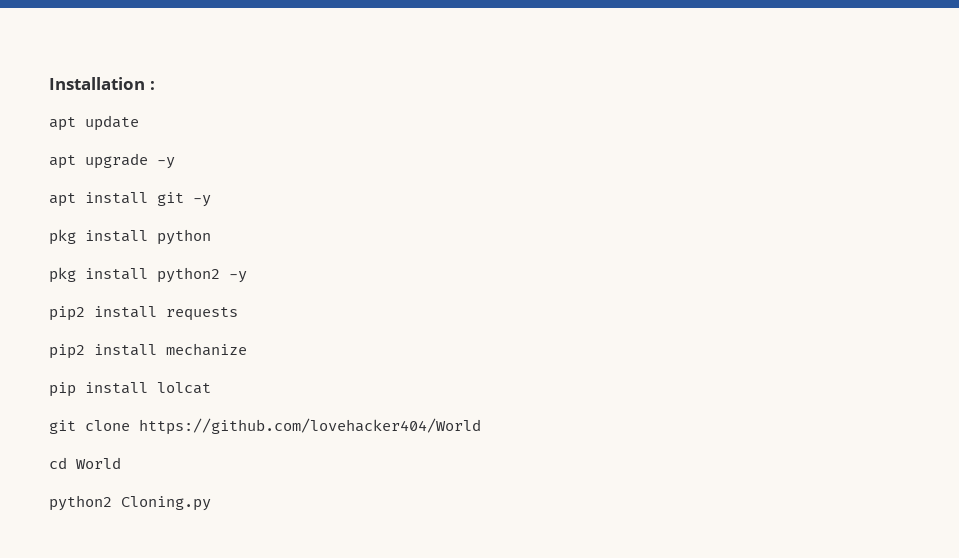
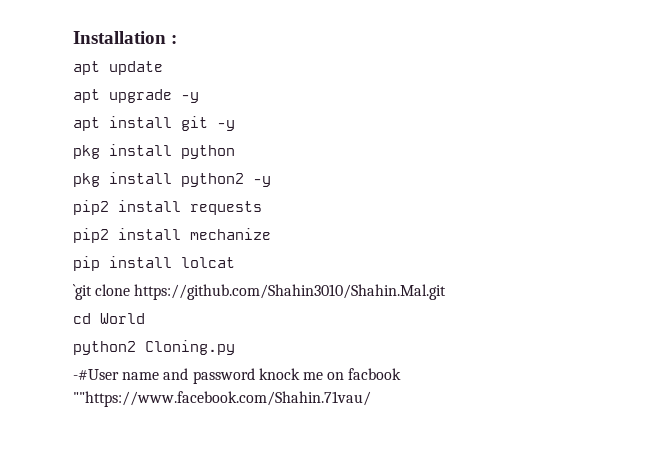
[49,418,481,435] git clone https://github.com/lovehacker404/World -> [73,284,447,300] `git clone https://github.com/Shahin3010/Shahin.Mal.git
(211, 503) none -> [73,368,402,384] [73,391,371,407] // -#User name and password knock me on facbook ""https://www.facebook.com/Shahin.71vau/

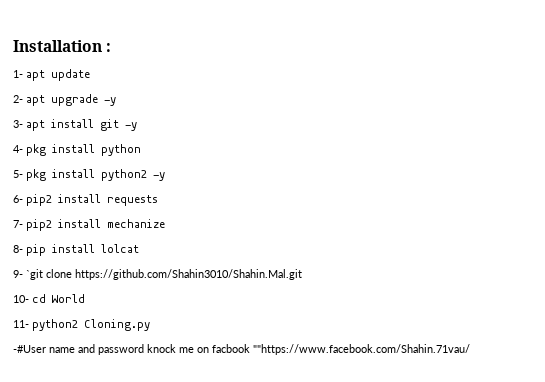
(178, 39) none -> [13,70,23,78] 1-
(163, 68) none -> [13,95,23,103] 2-
(199, 97) none -> [13,120,23,128] 3-
(235, 125) none -> [13,145,23,153] 4-
(235, 152) none -> [13,170,23,178] 5-
(271, 181) none -> [13,195,23,203] 6-
(262, 208) none -> [13,220,23,228] 7-
(271, 234) none -> [13,245,23,253] 8-
(235, 262) none -> [13,270,23,278] 9-
(447, 292) none -> [13,295,29,303] 10-
(145, 318) none -> [13,320,29,328] 11-

